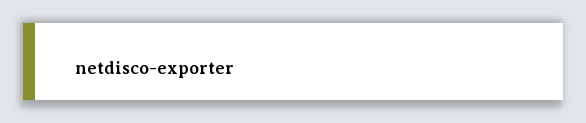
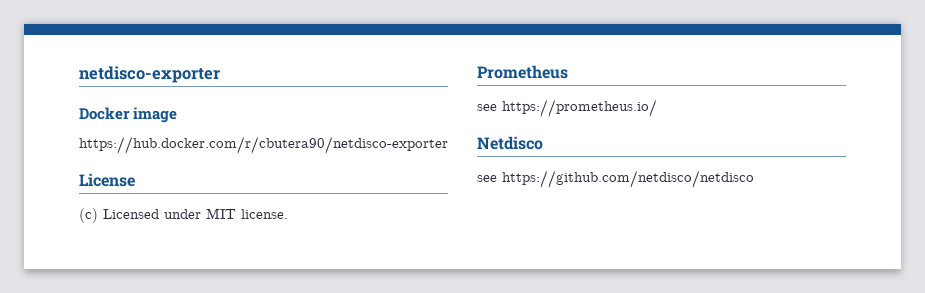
(234, 69) none -> [79,107,178,123] [79,136,448,154] [79,173,135,187] [79,208,288,223] [477,65,568,79] [477,99,657,117] [477,136,543,150] [477,170,754,188] // Docker image // https://hub.docker.com/r/cbutera90/netdisco-exporter // License // (c) Licensed under MIT license. // Prometheus // see https://prometheus.io/ // Netdisco // see https://github.com/netdisco/netdisco

